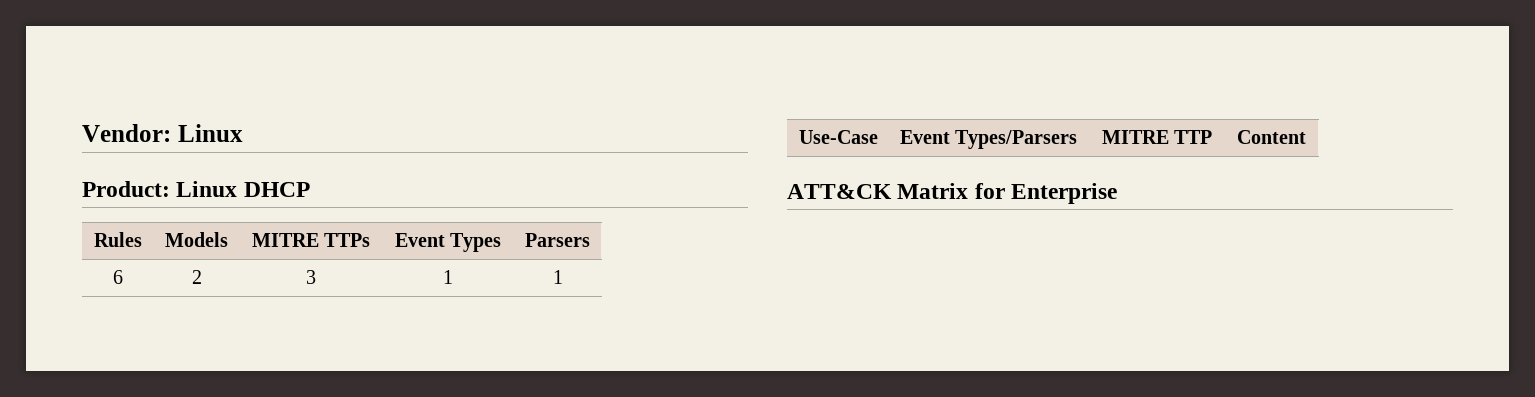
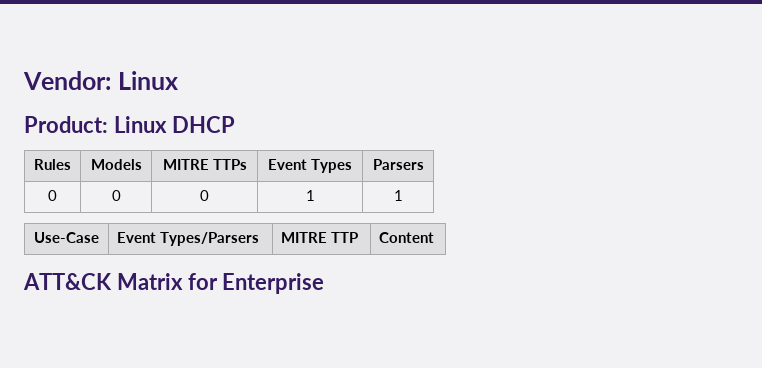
[113,270,123,284] [191,270,202,284] [306,270,316,284] 6 | 2 | 3 -> [48,190,57,201] [111,190,121,201] [199,190,209,201] 0 | 0 | 0

